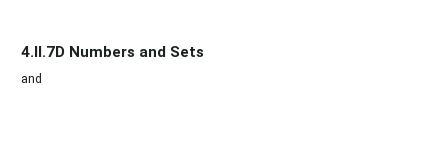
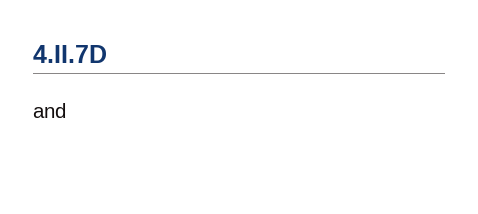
[69,46,205,57] Numbers and Sets -> (107, 54) none

